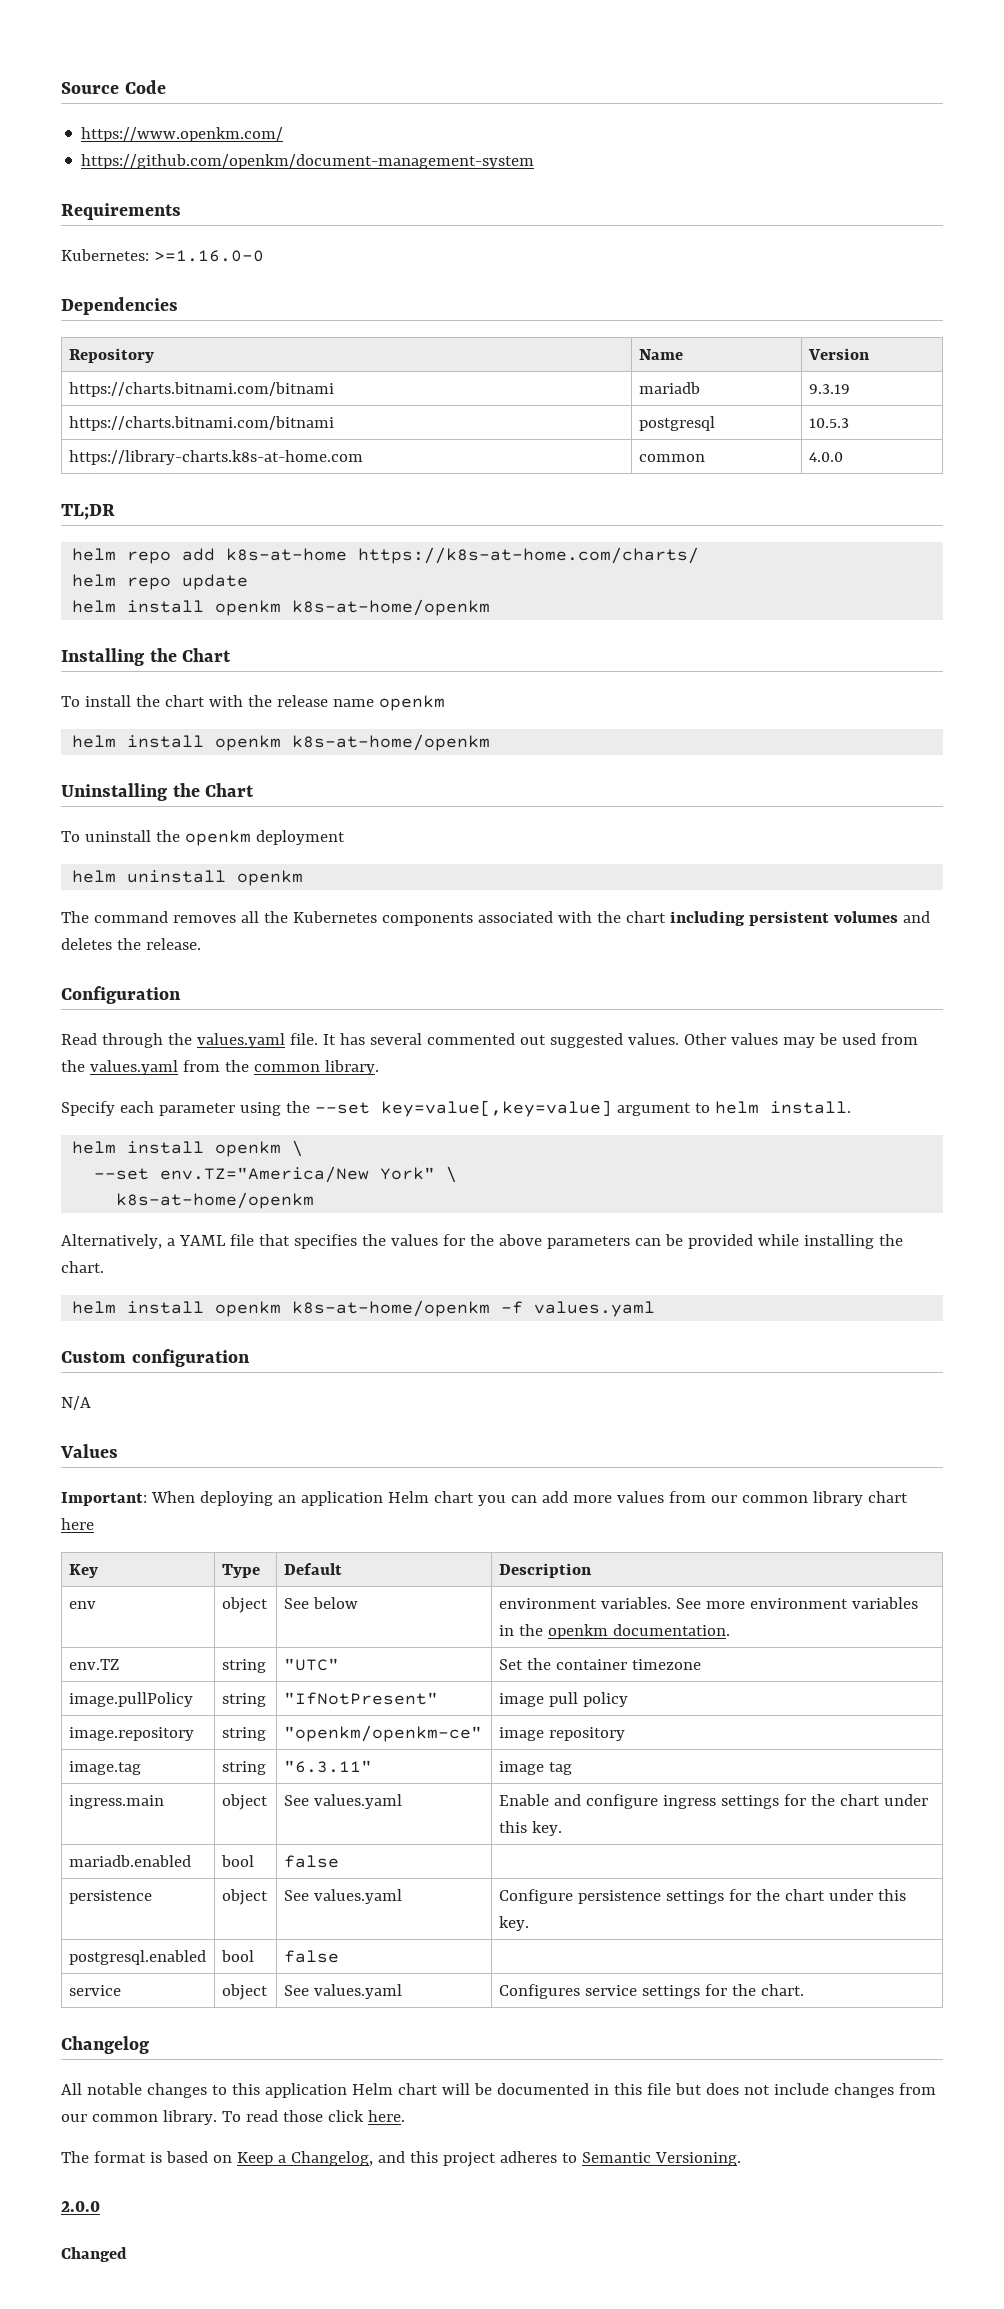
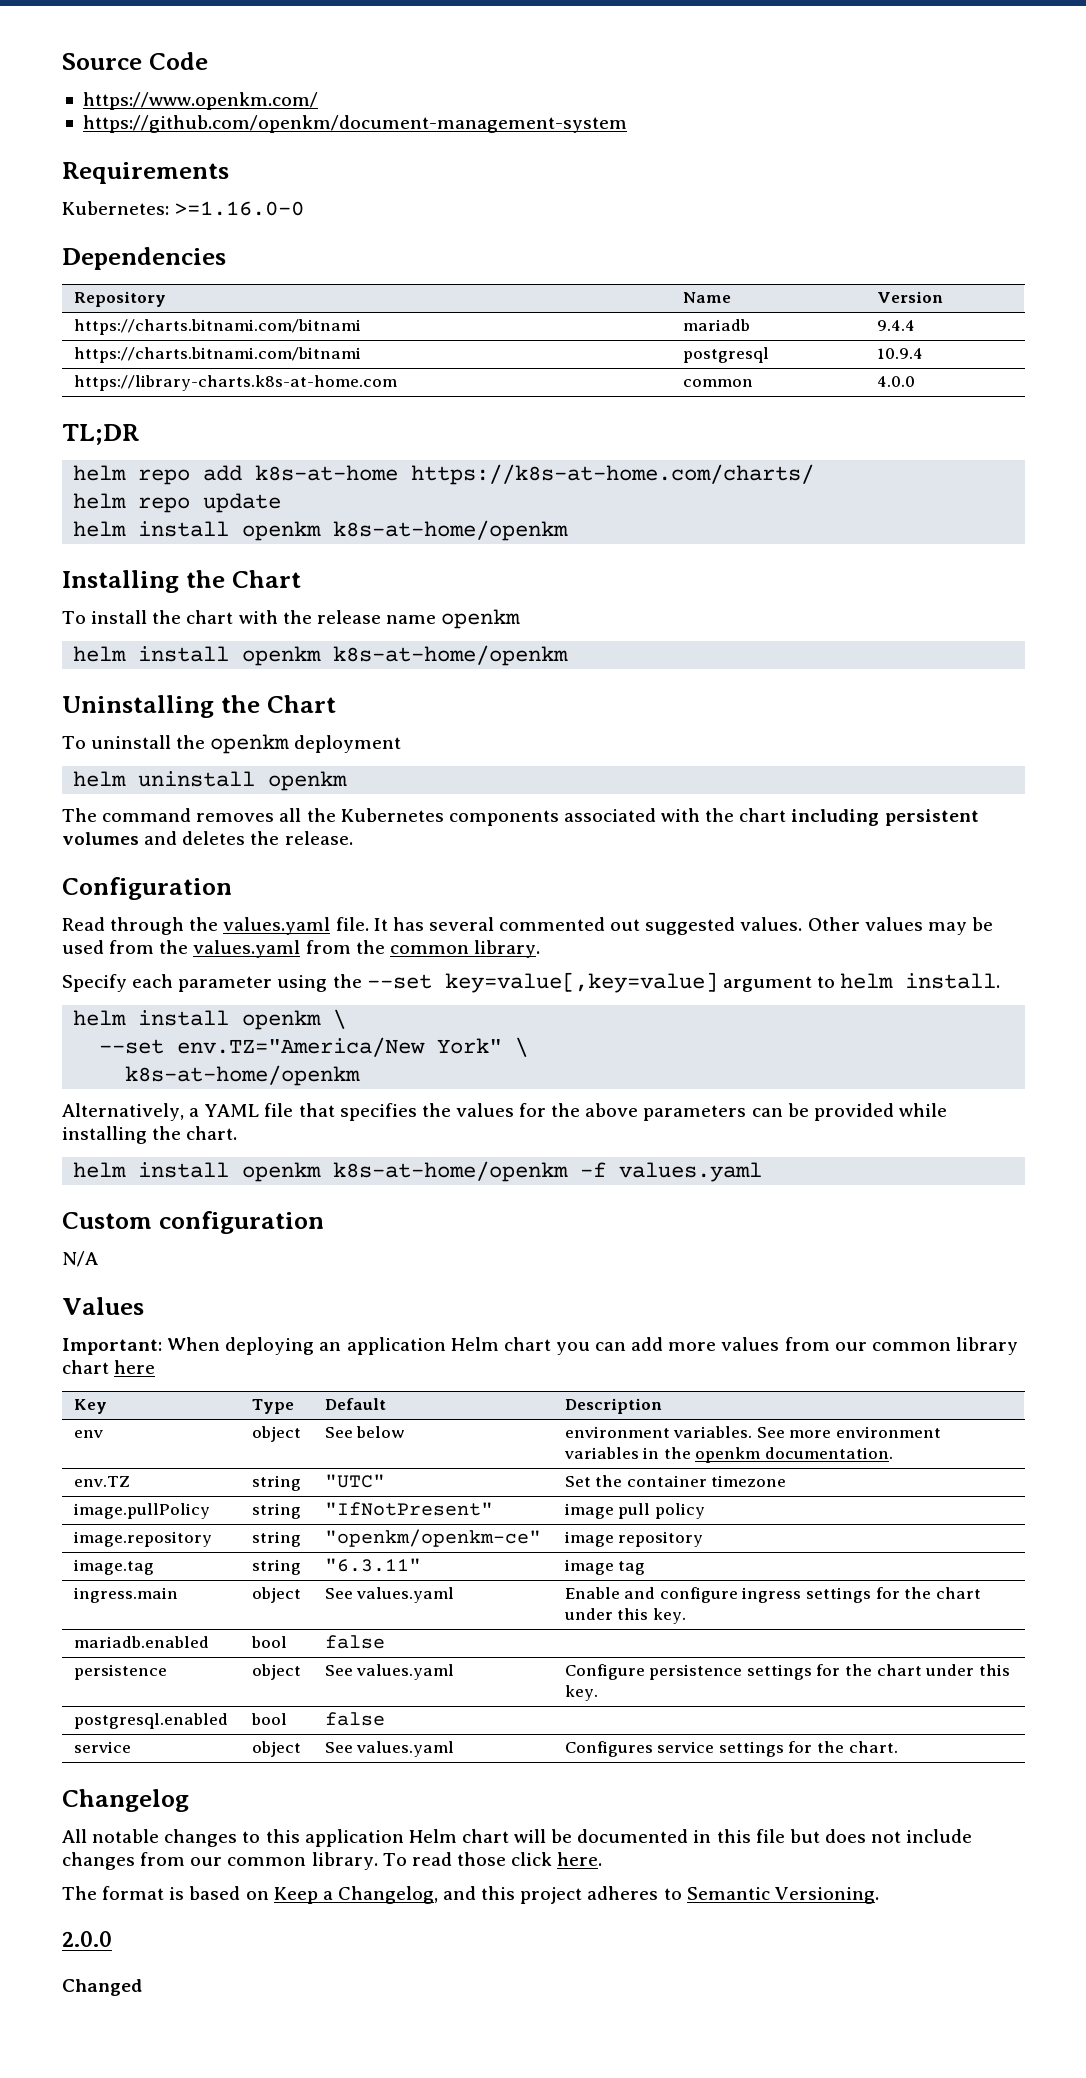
[808,384,850,394] 9.3.19 -> [876,320,915,331] 9.4.4
[808,418,849,428] 10.5.3 -> [876,348,923,359] 10.9.4

